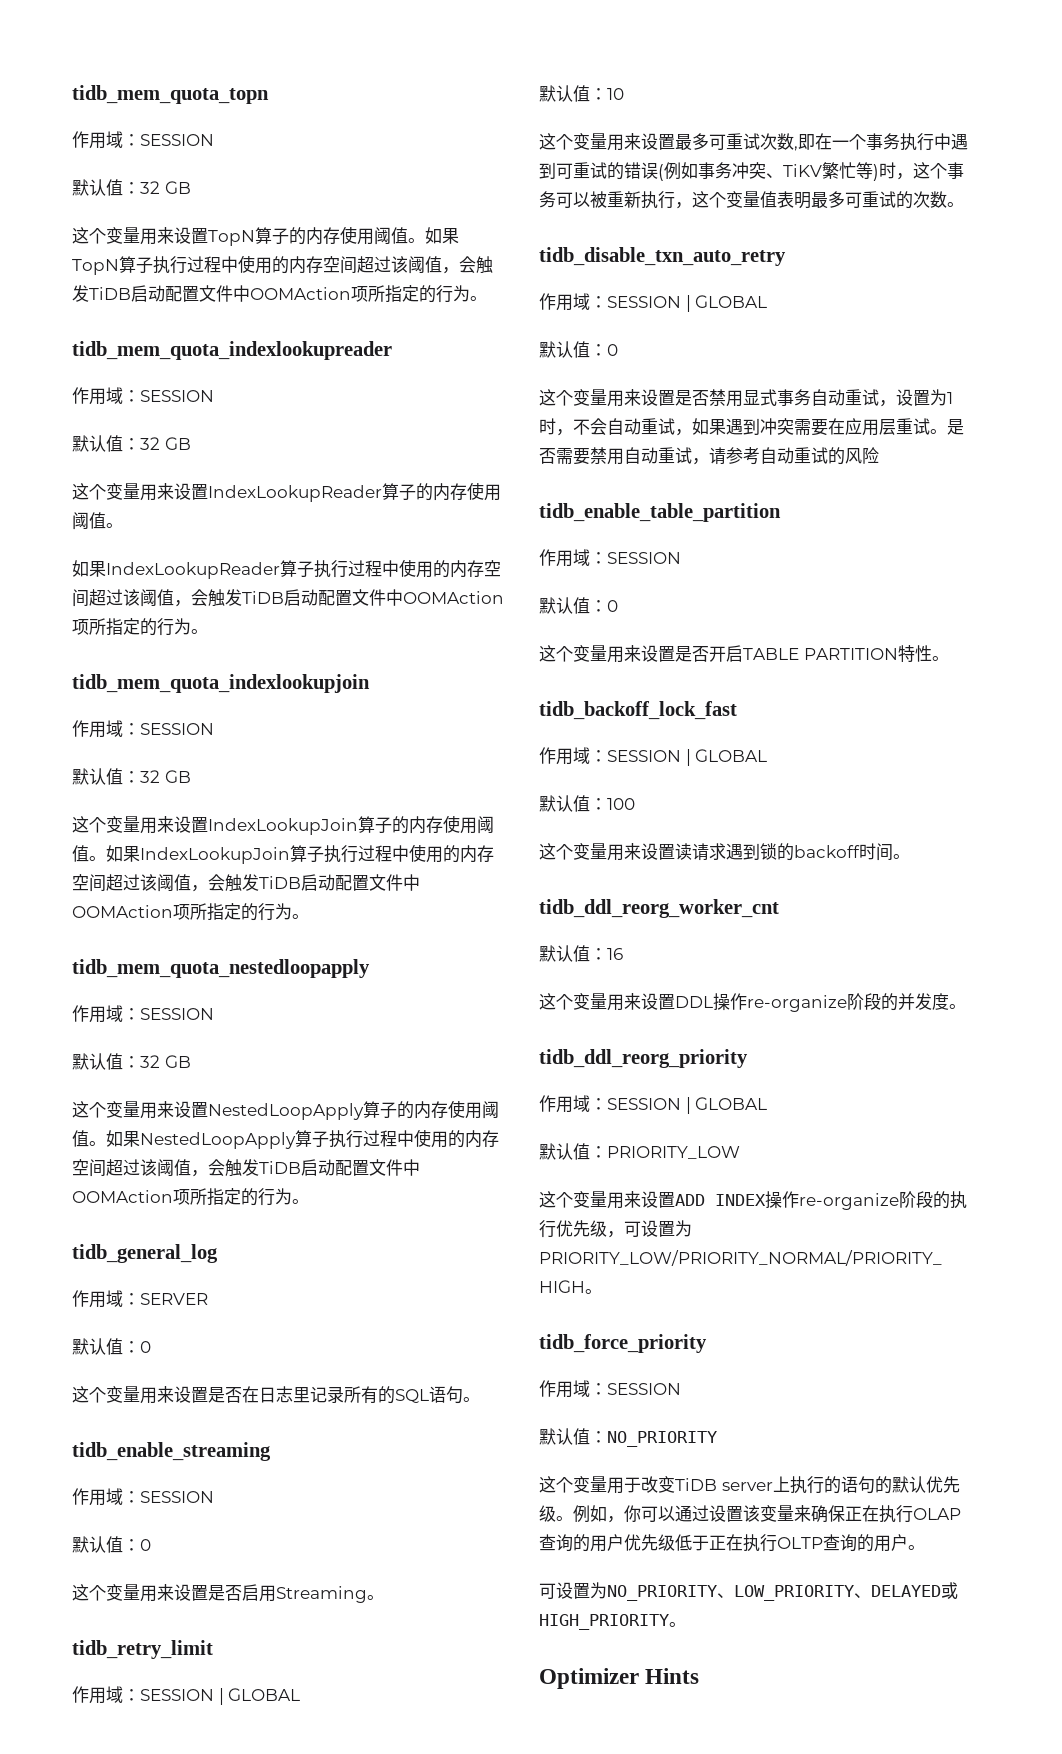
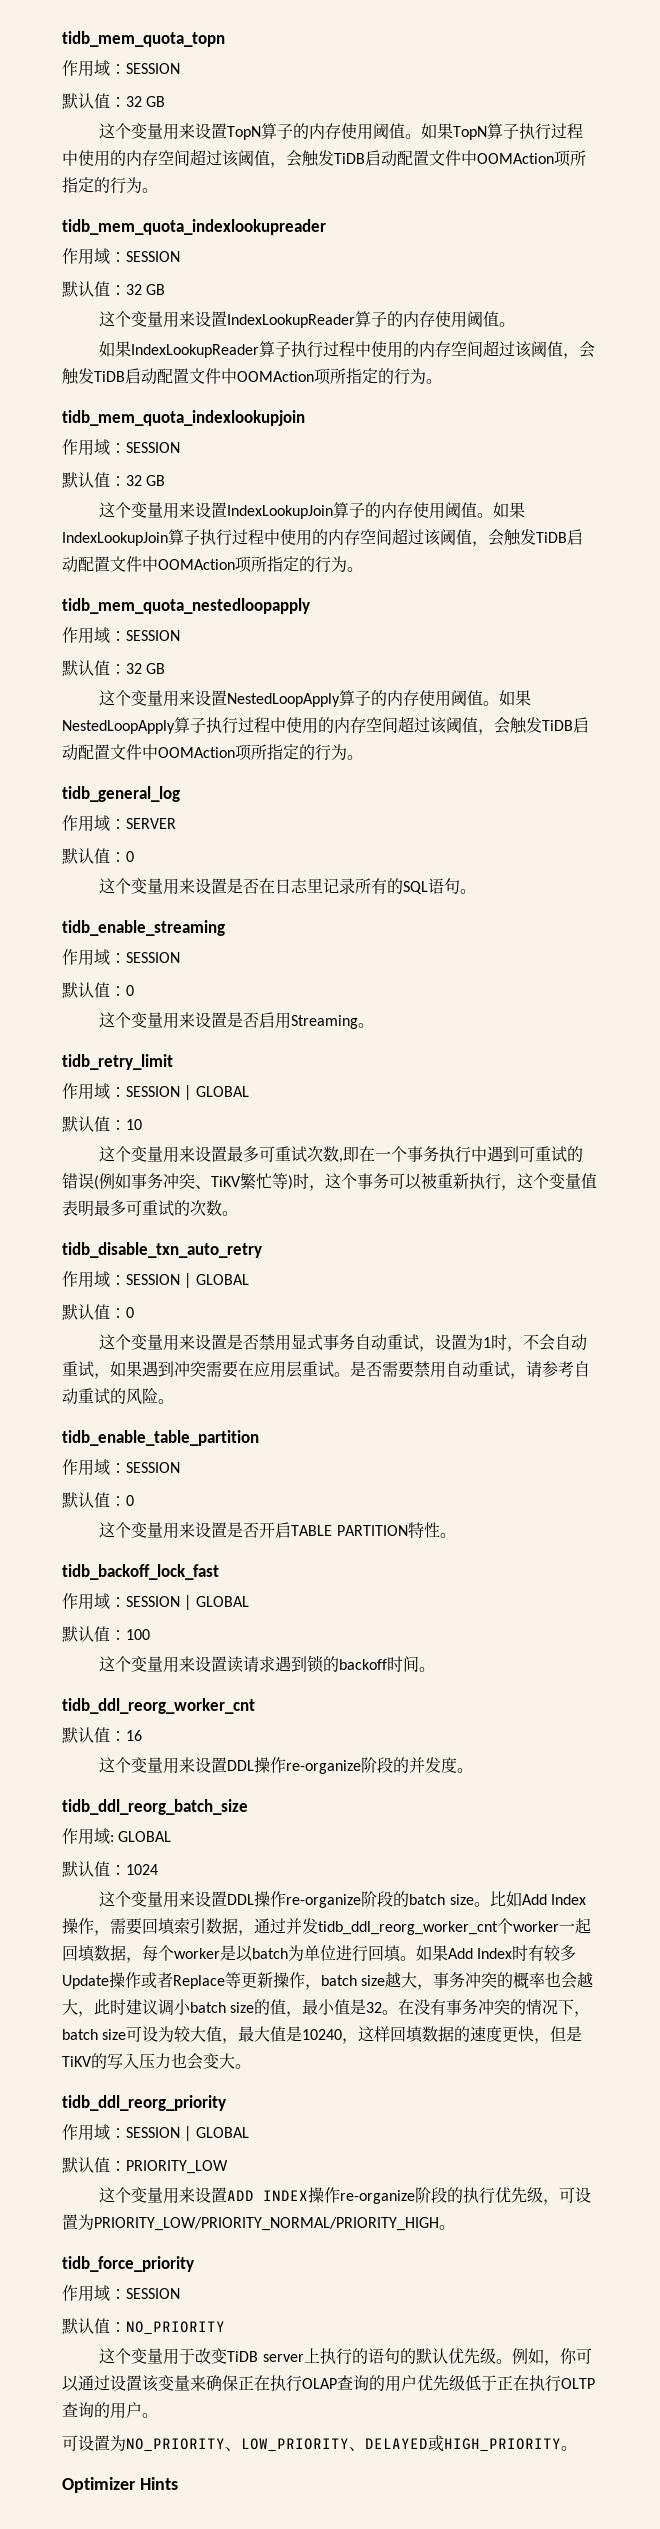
(879, 455) none -> [158,1399,174,1404] 。
(966, 1006) none -> [62,1799,248,1815] [62,1828,172,1845] [62,1861,158,1877] [99,1891,586,1908] [62,1917,591,1936] [62,1945,577,1963] [62,1971,594,1990] [62,1999,591,2017] [62,2026,583,2044] [62,2052,251,2070] // tidb_ddl_reorg_batch_size // 作用域: GLOBAL // 默认值：1024 // 这个变量用来设置DDL操作re-organize阶段的batch size。比如Add Index操作，需要回填索引数据，通过并发tidb_ddl_reorg_worker_cnt个worker一起回填数据，每个worker是以batch为单位进行回填。如果Add Index时有较多Update操作或者Replace等更新操作，batch size越大，事务冲突的概率也会越大，此时建议调小batch size的值，最小值是32。在没有事务冲突的情况下，batch size可设为较大值，最大值是10240，这样回填数据的速度更快，但是TiKV的写入压力也会变大。

